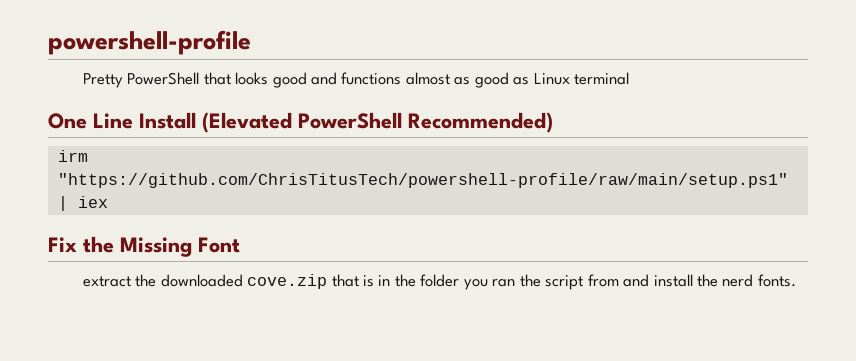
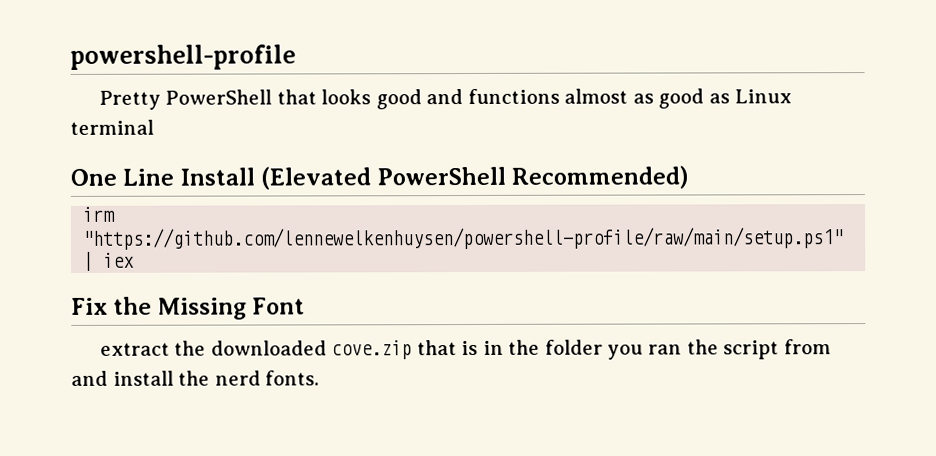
[57,173,788,188] "https://github.com/ChrisTitusTech/powershell-profile/raw/main/setup.ps1" -> [83,227,845,250] "https://github.com/lennewelkenhuysen/powershell-profile/raw/main/setup.ps1"

